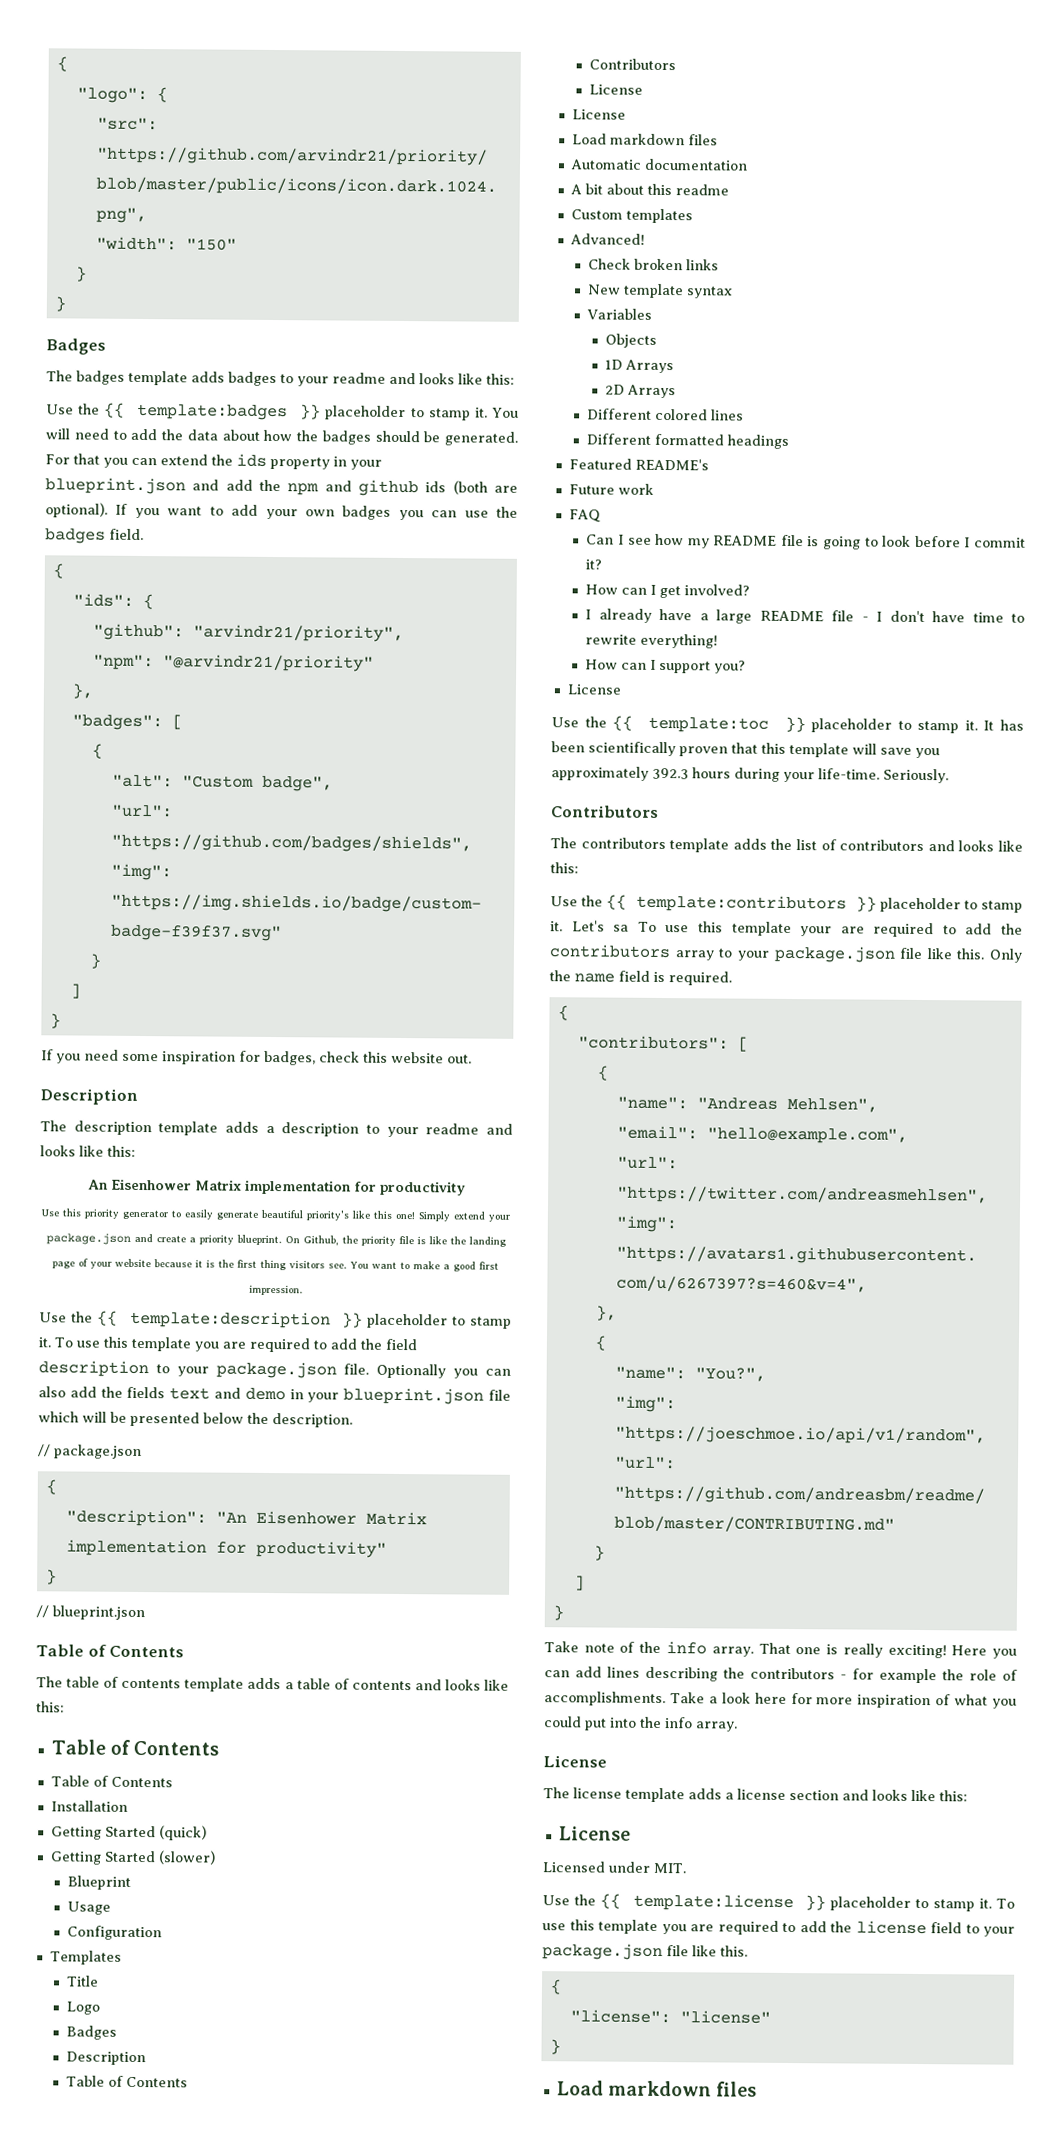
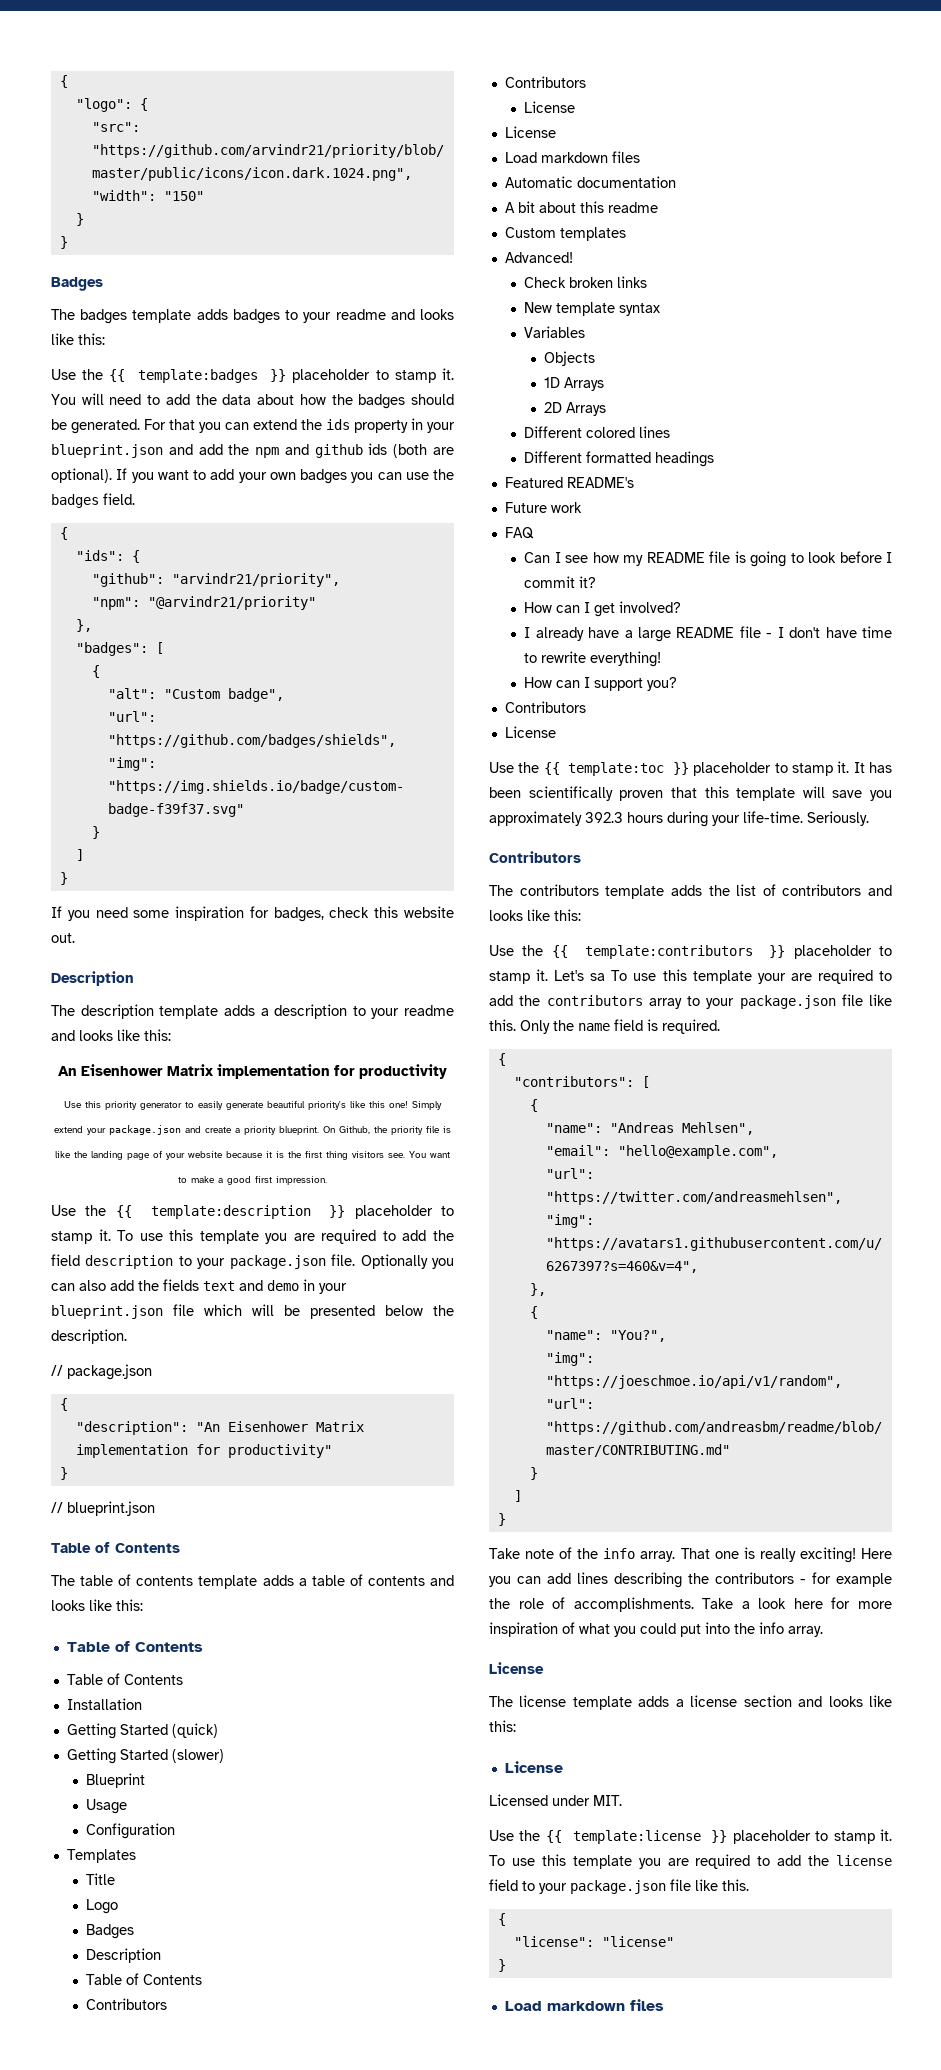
(677, 64) none -> [504,76,586,88] // Contributors
(747, 667) none -> [504,701,586,713] // Contributors

